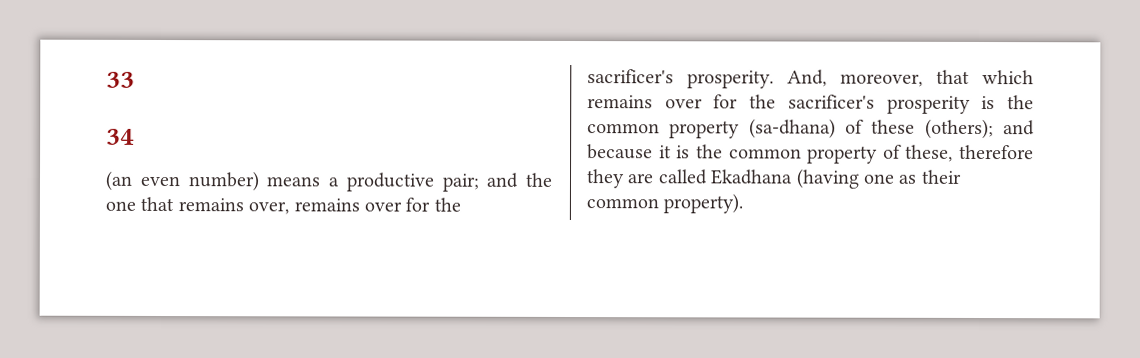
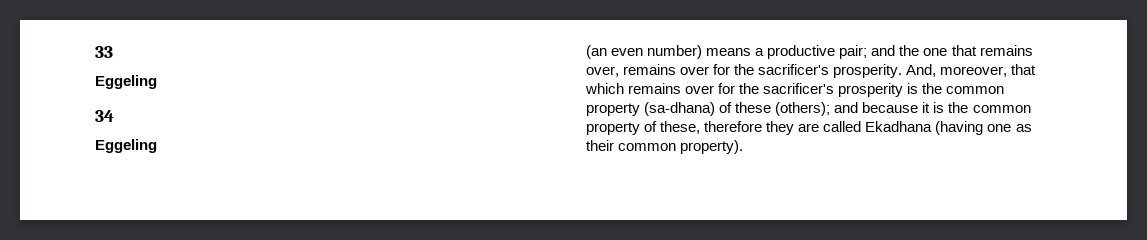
(135, 79) none -> [95,75,157,89] // Eggeling
(135, 136) none -> [95,139,157,153] // Eggeling

